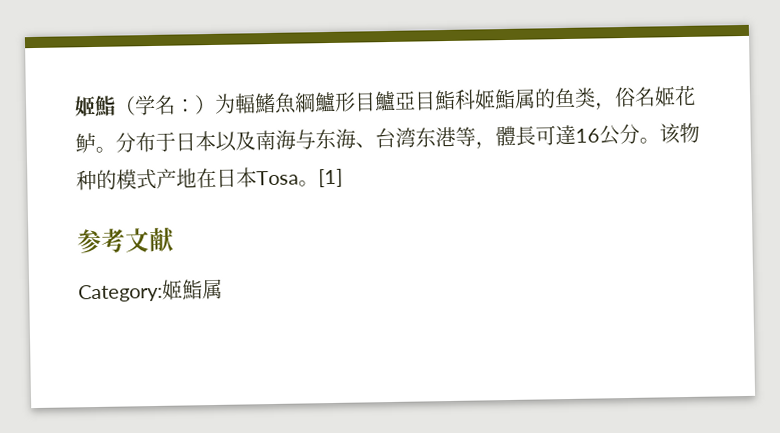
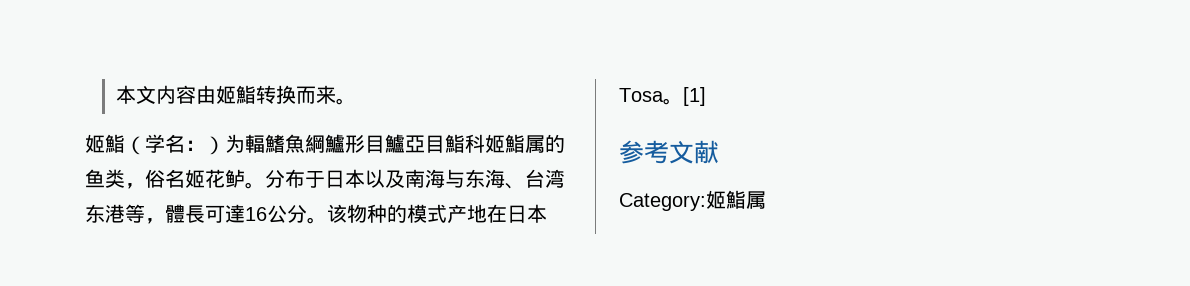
(74, 106) none -> [116,85,357,105] 本文内容由姬鮨转换而来。 //

